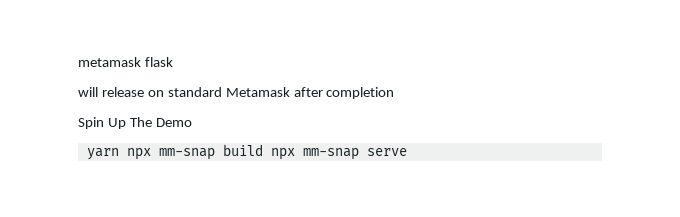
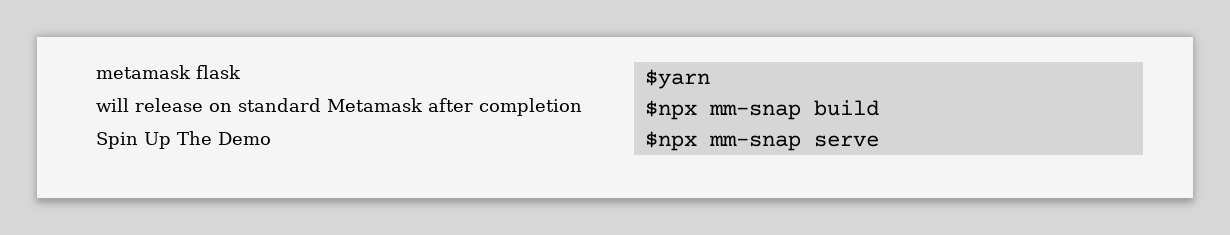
[86,148,151,160] yarn npx -> [644,69,710,89] [644,100,697,120] $yarn // $npx
[270,148,295,160] npx -> [644,131,697,151] // $npx

